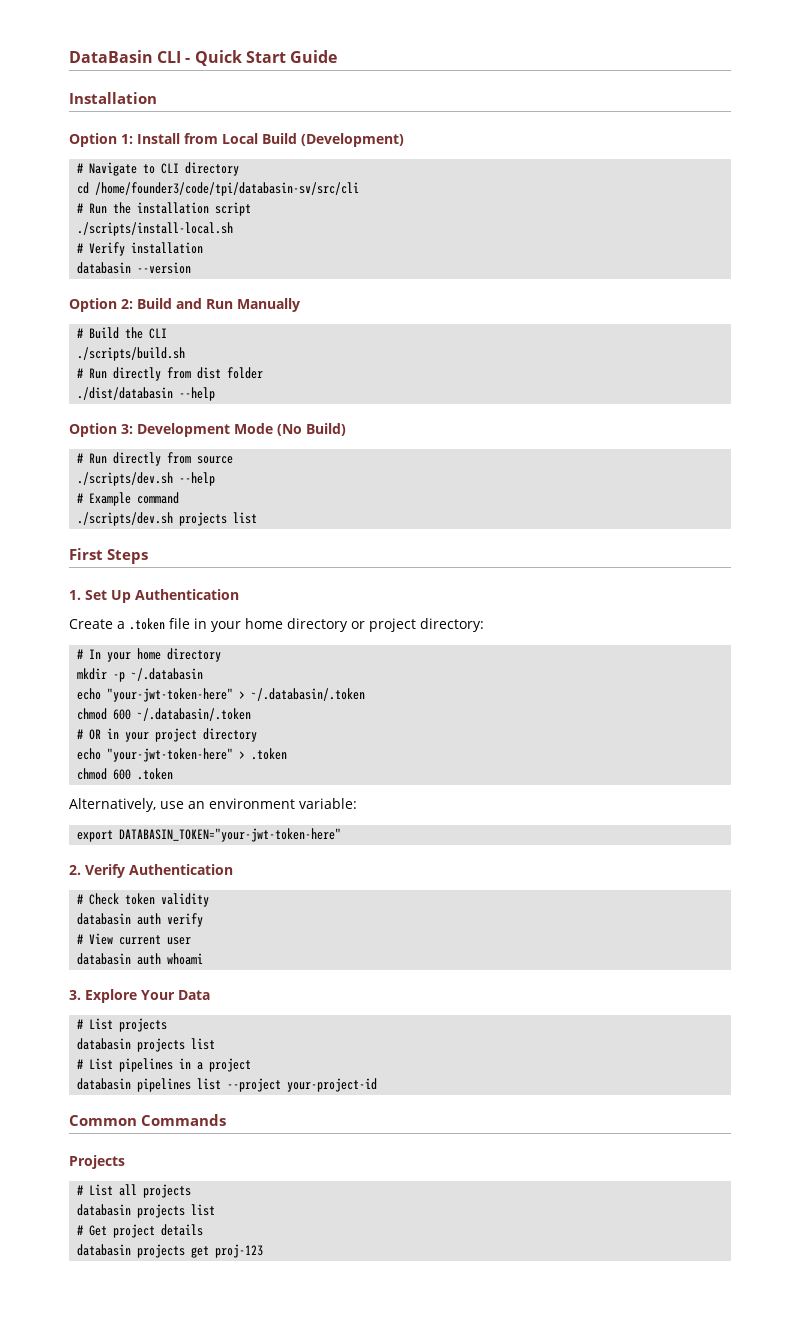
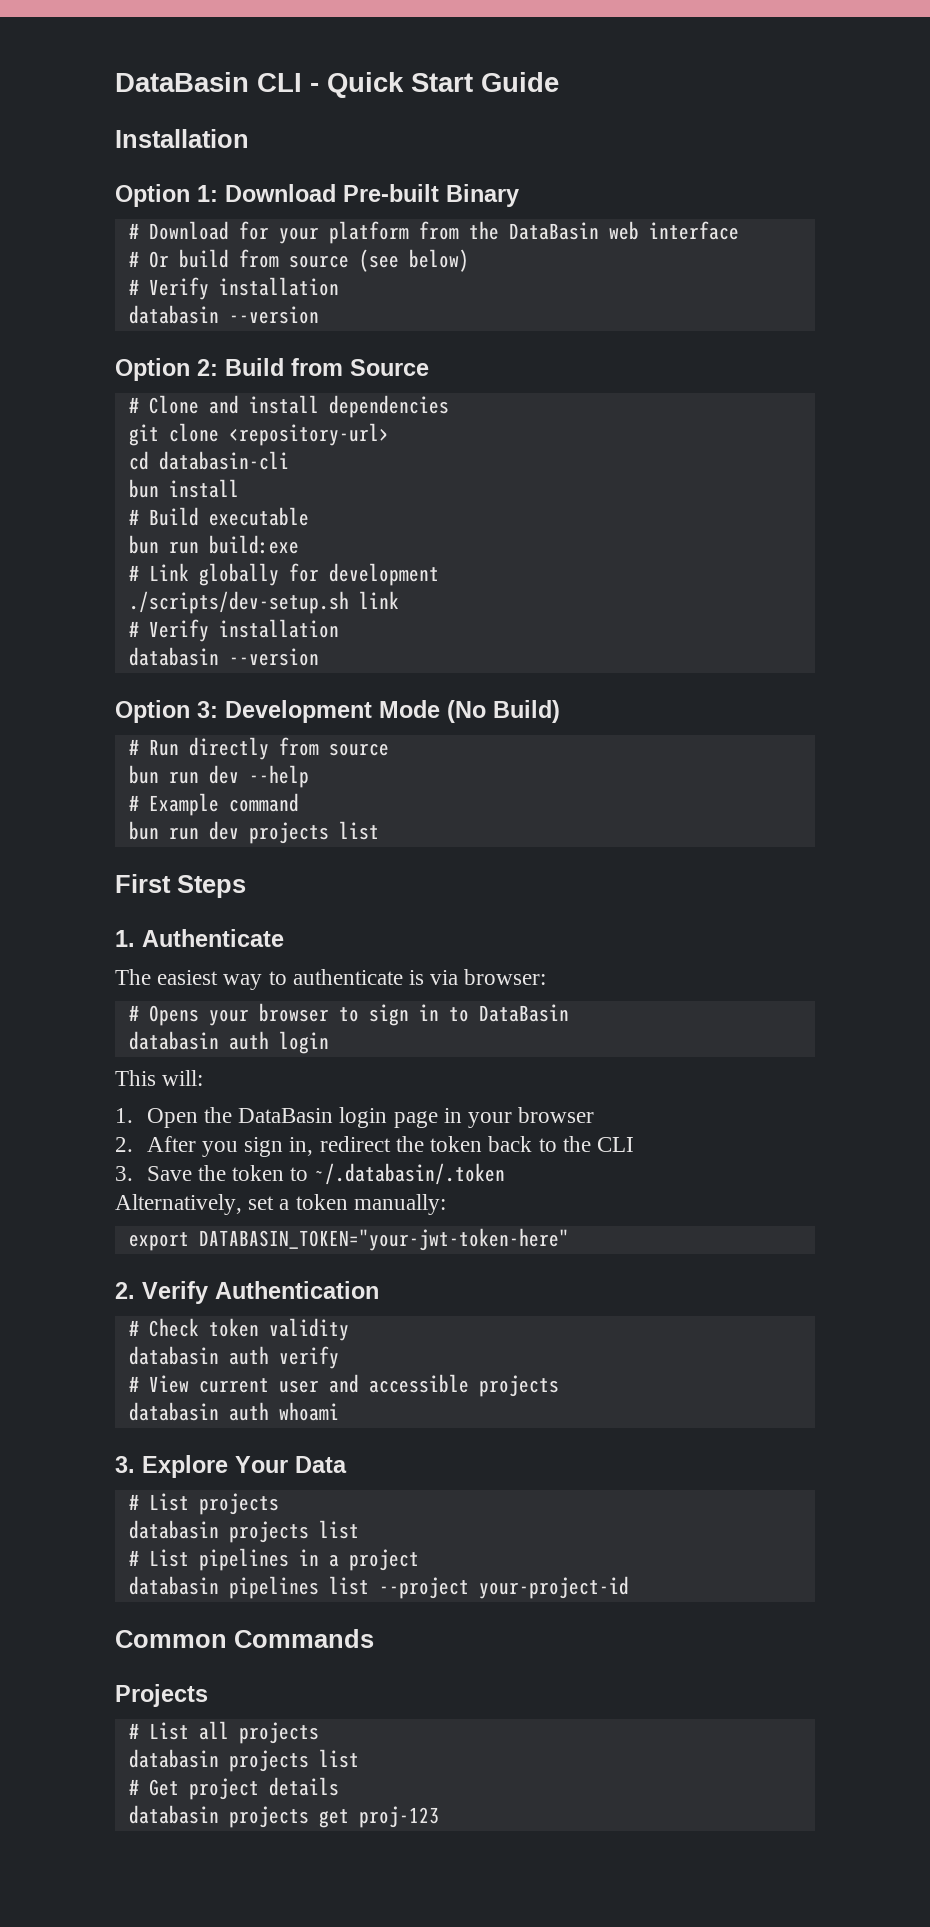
[137,133,404,147] [77,162,240,176] [77,182,360,196] [77,202,252,216] [77,222,234,236] Install from Local Build (Development) // # Navigate to CLI directory // cd /home/founder3/code/tpi/databasin-sv/src/cli // # Run the installation script // ./scripts/install-local.sh -> [225,184,519,207] [128,221,739,244] [128,249,469,272] Download Pre-built Binary // # Download for your platform from the DataBasin web interface // # Or build from source (see below)
[176,298,300,312] [77,327,168,339] [77,347,186,361] [77,367,264,381] [77,387,216,401] and Run Manually // # Build the CLI // ./scripts/build.sh // # Run directly from dist folder // ./dist/databasin --help -> [291,358,429,376] [128,395,449,418] [128,423,389,446] [128,451,289,470] [128,479,239,498] [128,507,309,526] [128,535,299,554] [128,563,439,586] [128,591,399,614] [128,619,339,642] [128,647,319,666] from Source // # Clone and install dependencies // git clone <repository-url> // cd databasin-cli // bun install // # Build executable // bun run build:exe // # Link globally for development // ./scripts/dev-setup.sh link // # Verify installation // databasin --version
[77,472,174,486] ./scripts/dev.sh -> [128,765,239,784] bun run dev
[77,512,174,526] ./scripts/dev.sh -> [128,821,239,840] bun run dev
[85,589,239,603] [69,618,484,632] [77,648,222,662] [77,668,204,682] [77,688,366,702] [77,708,252,721] [77,728,258,742] [77,748,288,762] [77,768,174,780] [69,798,357,812] Set Up Authentication // Create a .token file in your home directory or project directory: // # In your home directory // mkdir -p ~/.databasin // echo "your-jwt-token-here" > ~/.databasin/.token // chmod 600 ~/.databasin/.token // # OR in your project directory // echo "your-jwt-token-here" > .token // chmod 600 .token // Alternatively, use an environment variable: -> [142,929,284,947] [115,969,547,990] [128,1003,569,1026] [128,1031,329,1054] [115,1070,204,1086] [115,1107,595,1128] [115,1136,634,1157] [115,1163,505,1185] [115,1194,446,1215] Authenticate // The easiest way to authenticate is via browser: // # Opens your browser to sign in to DataBasin // databasin auth login // This will: // 1. Open the DataBasin login page in your browser // 2. After you sign in, redirect the token back to the CLI // 3. Save the token to ~/.databasin/.token // Alternatively, set a token manually:
(192, 941) none -> [328,1374,559,1397] and accessible projects

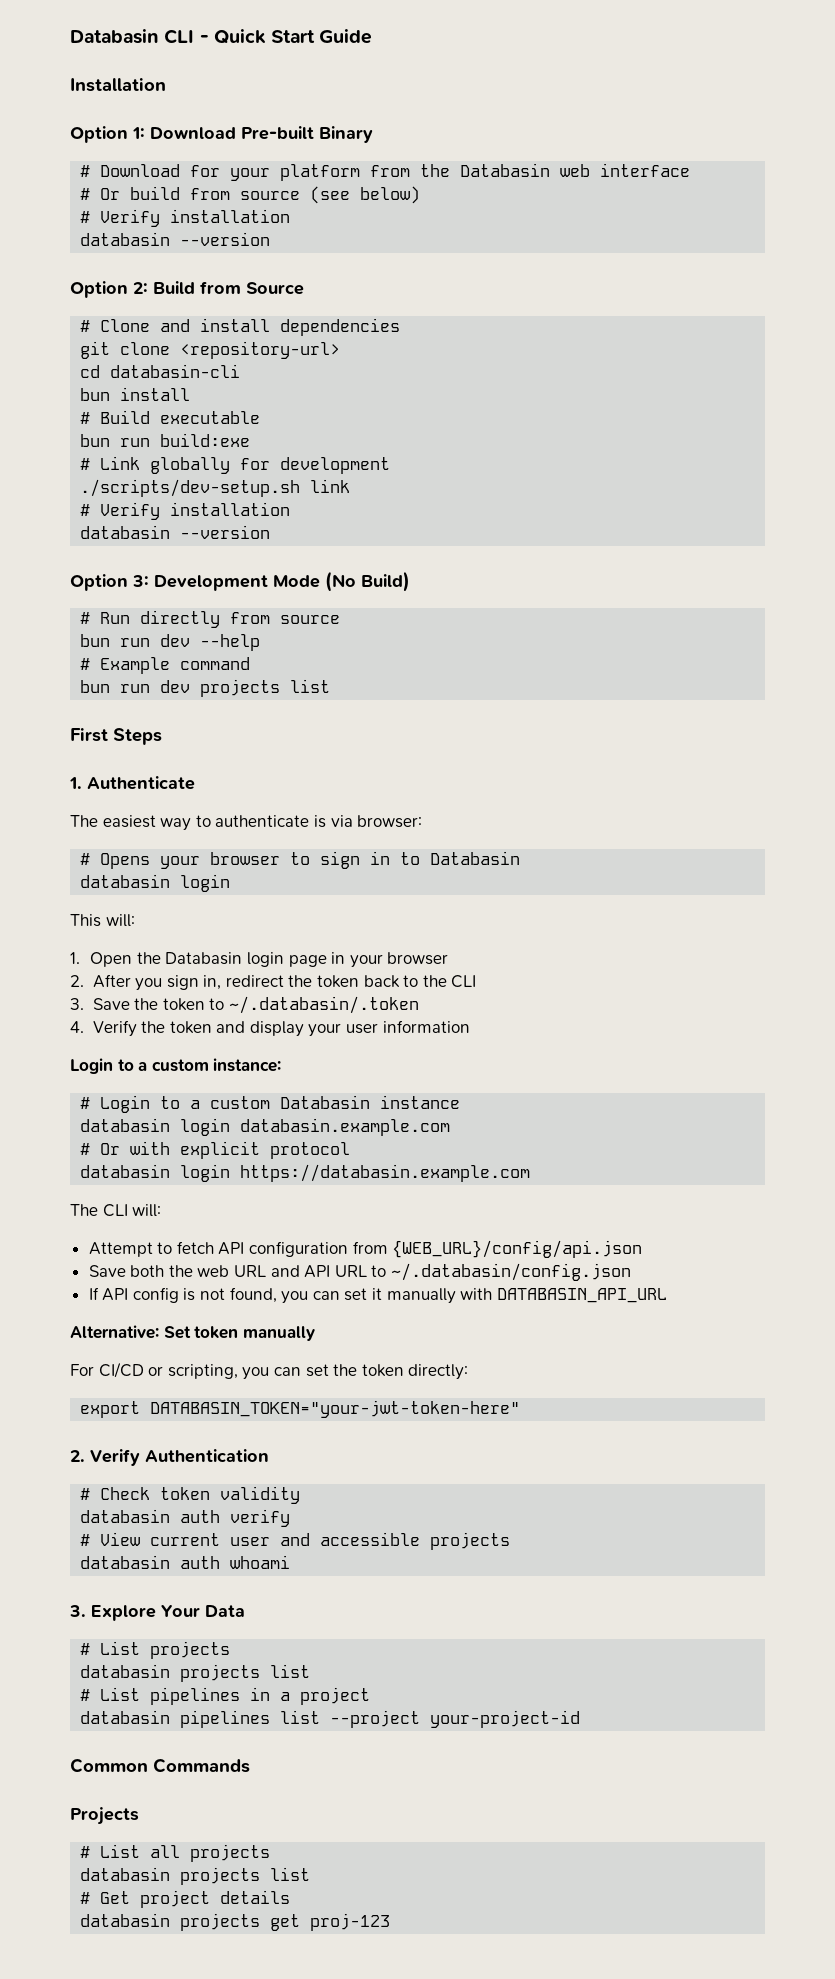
[115,72,249,92] DataBasin -> [70,29,159,44] Databasin
[508,222,599,240] DataBasin -> [460,163,551,177] Databasin
[478,1004,569,1022] [128,1031,269,1050] DataBasin // databasin auth -> [430,851,521,865] [80,874,171,888] Databasin // databasin
[238,1108,334,1123] DataBasin -> [165,952,243,965] Databasin
[115,1194,446,1215] Alternatively, set a token manually: -> [70,1020,470,1037] [70,1058,282,1074] [80,1095,461,1113] [80,1118,451,1136] [80,1141,351,1159] [80,1164,531,1182] [70,1204,162,1217] [88,1240,643,1258] [88,1263,632,1281] [88,1287,667,1304] [70,1325,315,1341] [70,1362,469,1380] 4. Verify the token and display your user information // Login to a custom instance: // # Login to a custom Databasin instance // databasin login databasin.example.com // # Or with explicit protocol // databasin login https://databasin.example.com // The CLI will: // Attempt to fetch API configuration from {WEB_URL}/config/api.json // Save both the web URL and API URL to ~/.databasin/config.json // If API config is not found, you can set it manually with DATABASIN_API_URL // Alternative: Set token manually // For CI/CD or scripting, you can set the token directly:

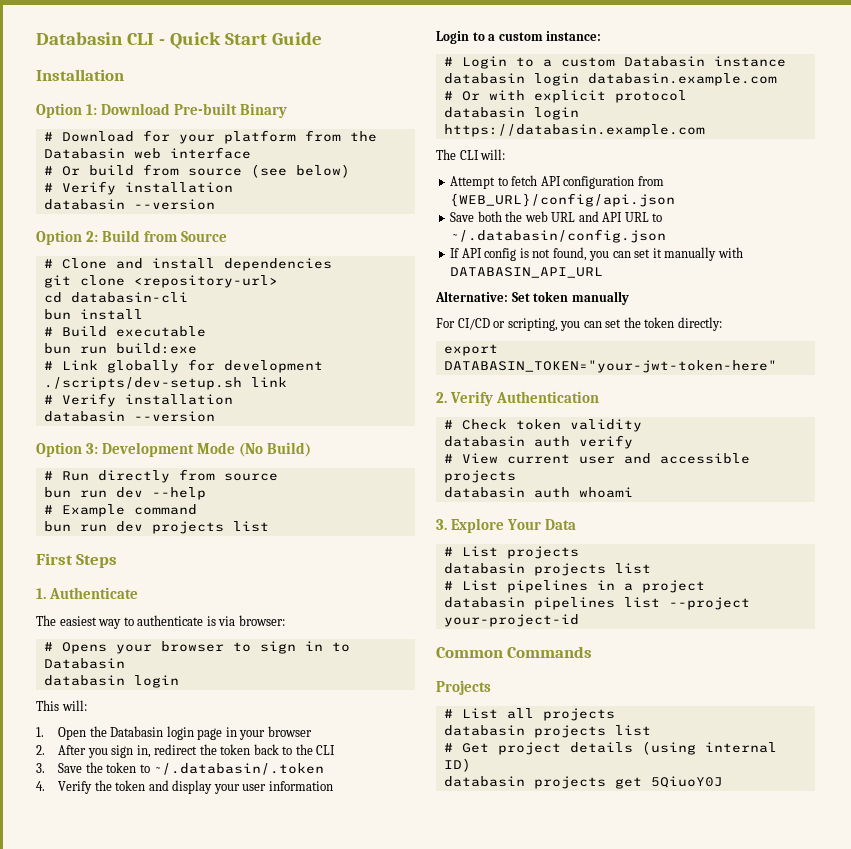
(291, 1897) none -> [641,741,777,755] [443,758,471,772] (using internal ID)
[310,1913,391,1931] proj-123 -> [650,776,723,788] 5QiuoY0J

